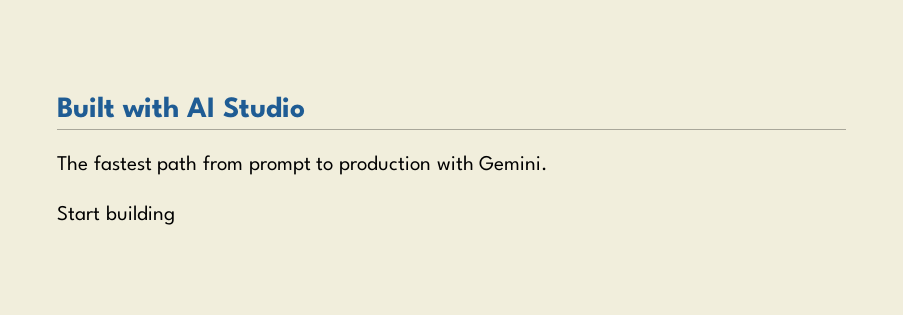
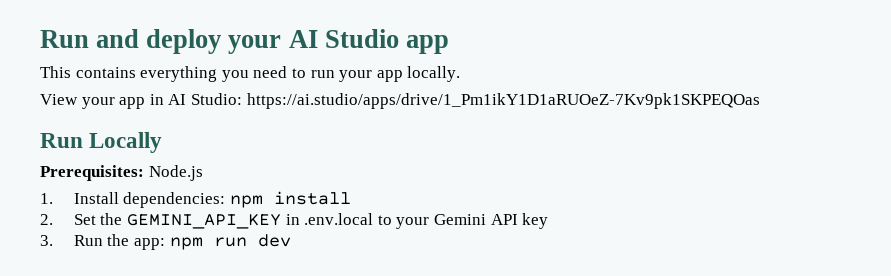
[57,96,305,118] [57,155,549,175] [57,205,175,225] Built with AI Studio // The fastest path from prompt to production with Gemini. // Start building -> [40,29,449,54] [40,66,461,82] [40,93,760,109] [40,132,163,153] [40,165,203,181] [40,191,352,208] [40,213,549,229] [40,234,291,250] Run and deploy your AI Studio app // This contains everything you need to run your app locally. // View your app in AI Studio: https://ai.studio/apps/drive/1_Pm1ikY1D1aRUOeZ-7Kv9pk1SKPEQOas // Run Locally // Prerequisites: Node.js // 1. Install dependencies: npm install // 2. Set the GEMINI_API_KEY in .env.local to your Gemini API key // 3. Run the app: npm run dev

